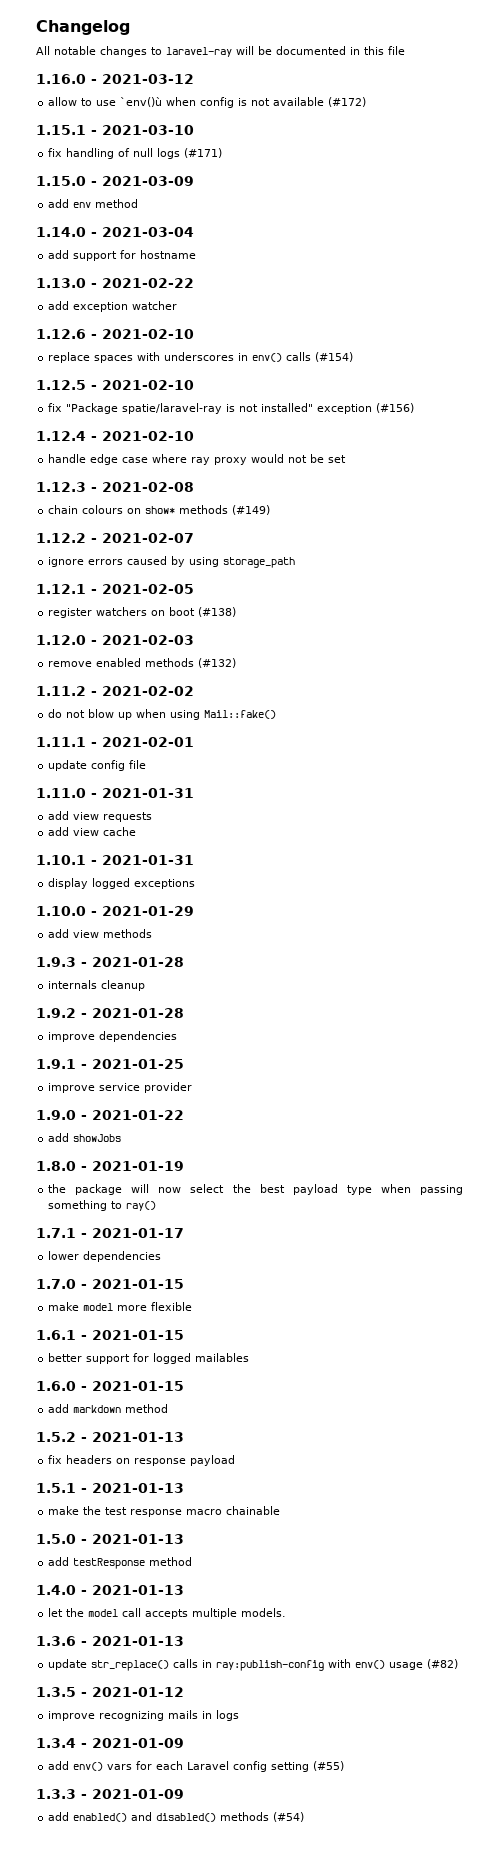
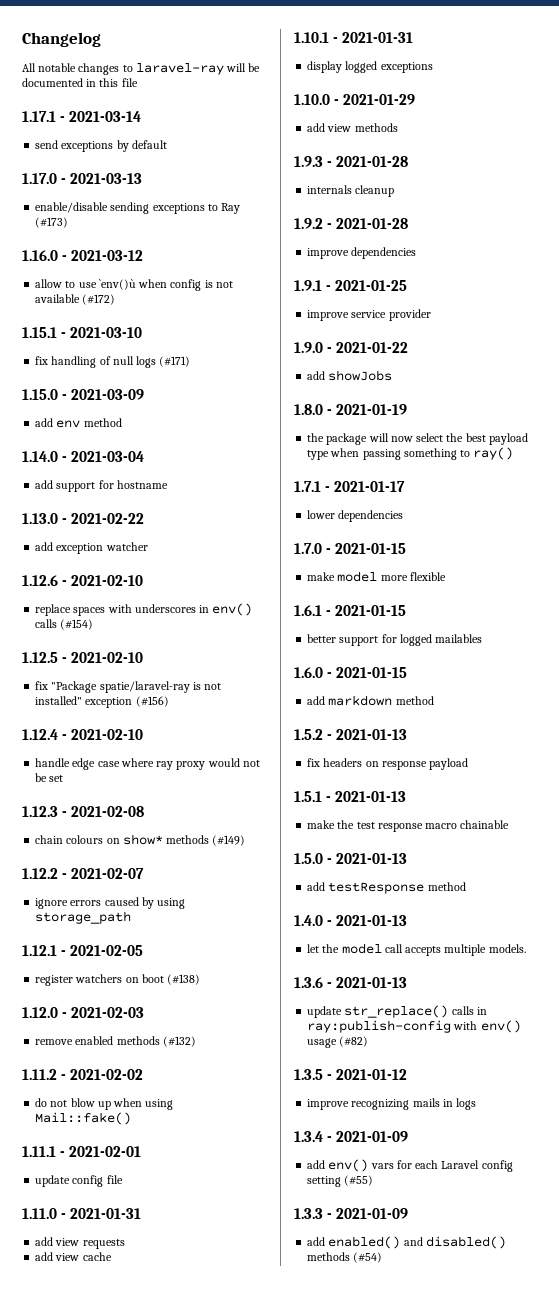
(405, 50) none -> [22,111,142,122] [35,140,167,152] [22,173,143,184] [35,202,241,214] [35,217,69,228] // 1.17.1 - 2021-03-14 // send exceptions by default // 1.17.0 - 2021-03-13 // enable/disable sending exceptions to Ray (#173)

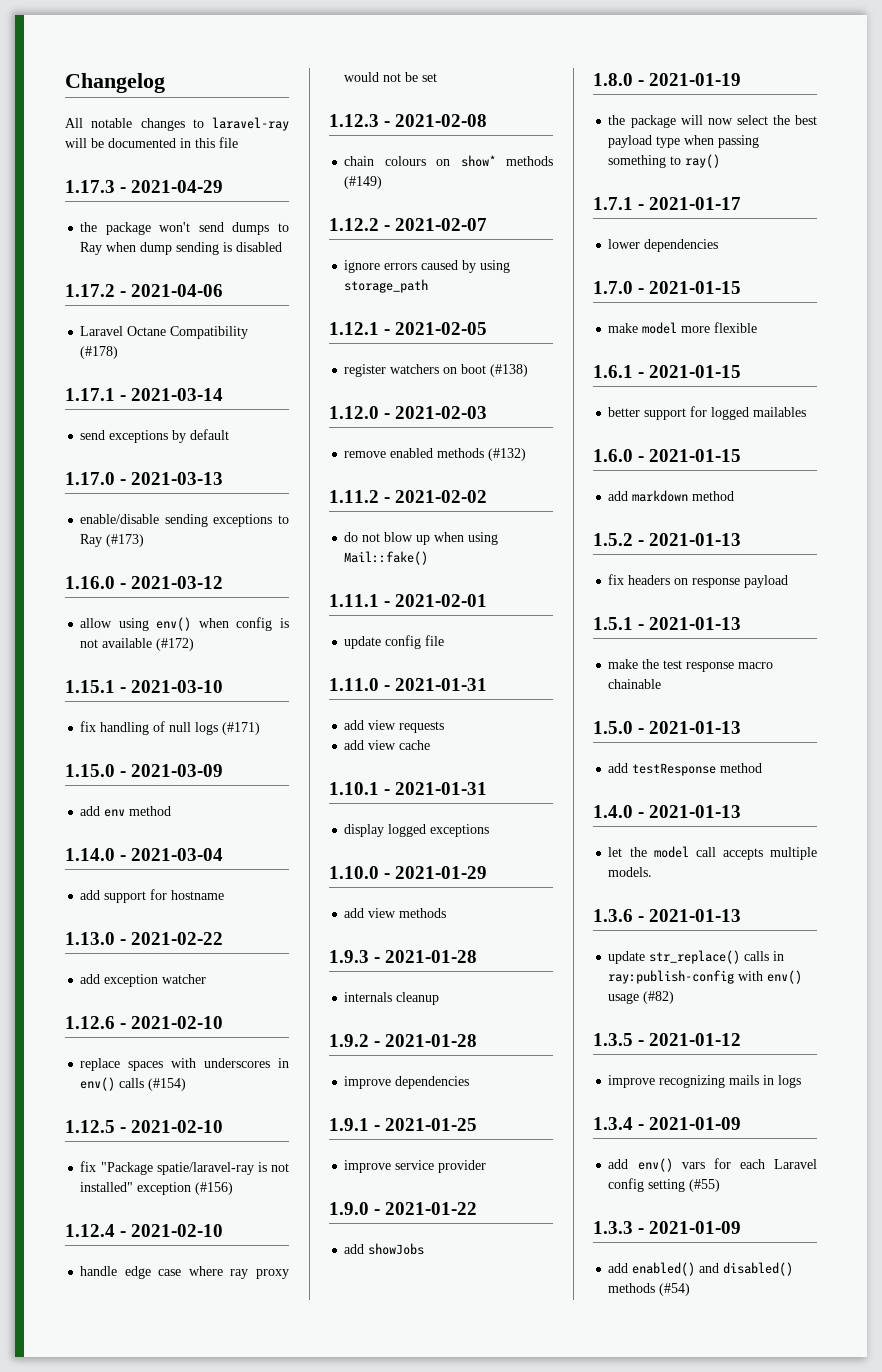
(138, 82) none -> [65,180,224,193] [80,222,289,235] [80,242,283,255] [65,284,224,297] [80,326,249,339] [80,346,119,359] // 1.17.3 - 2021-04-29 // the package won't send dumps to Ray when dump sending is disabled // 1.17.2 - 2021-04-06 // Laravel Octane Compatibility (#178)
[65,279,136,290] to use `env()ù -> [118,617,192,631] using env()

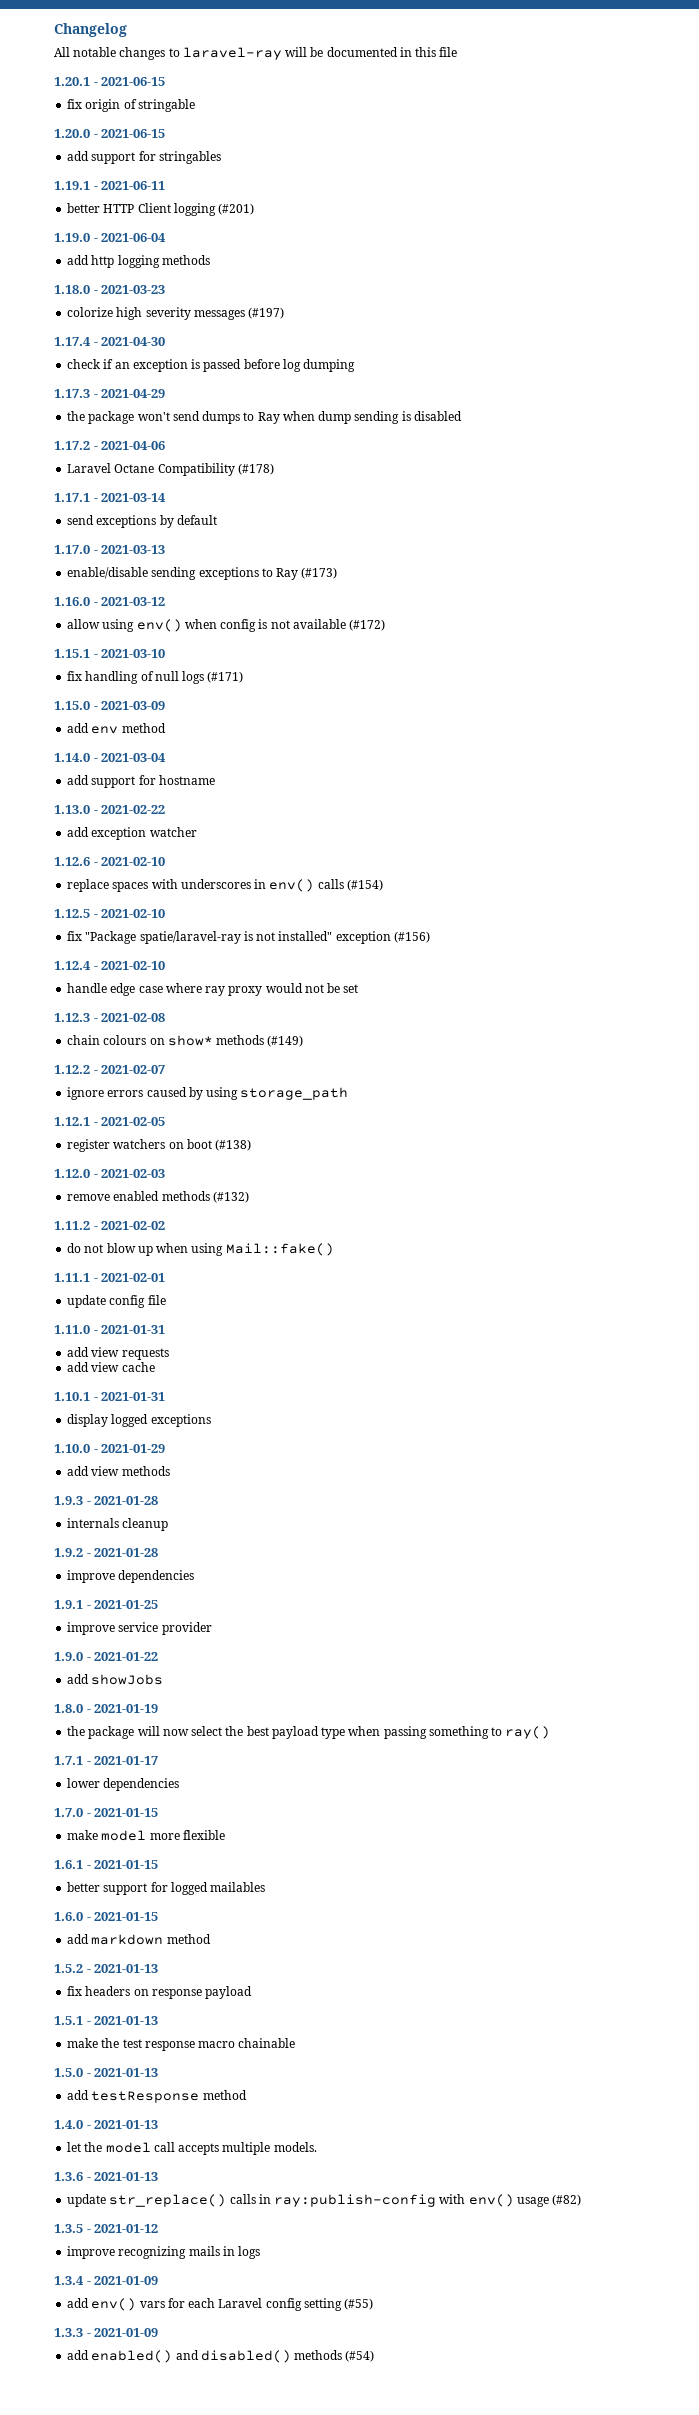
(238, 142) none -> [54,77,166,86] [67,99,195,112] [54,129,166,138] [67,151,221,164] [54,181,166,190] [67,203,255,216] [54,233,167,242] [67,255,210,268] [54,285,166,294] [67,307,285,320] [54,337,166,346] [67,359,356,372] // 1.20.1 - 2021-06-15 // fix origin of stringable // 1.20.0 - 2021-06-15 // add support for stringables // 1.19.1 - 2021-06-11 // better HTTP Client logging (#201) // 1.19.0 - 2021-06-04 // add http logging methods // 1.18.0 - 2021-03-23 // colorize high severity messages (#197) // 1.17.4 - 2021-04-30 // check if an exception is passed before log dumping

